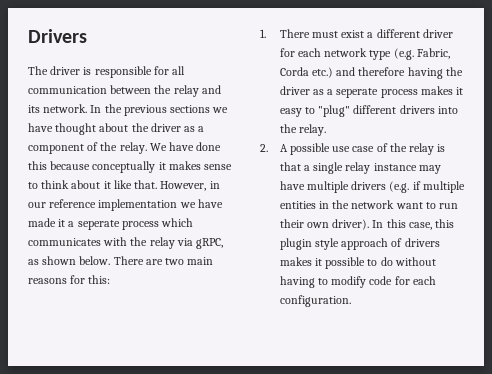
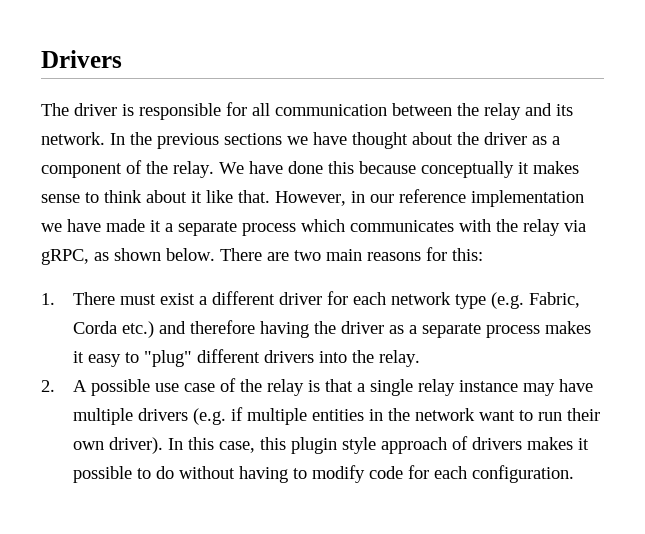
[77,220,120,230] seperate -> [178,221,237,236] separate
[336,88,379,98] seperate -> [421,323,481,338] separate

